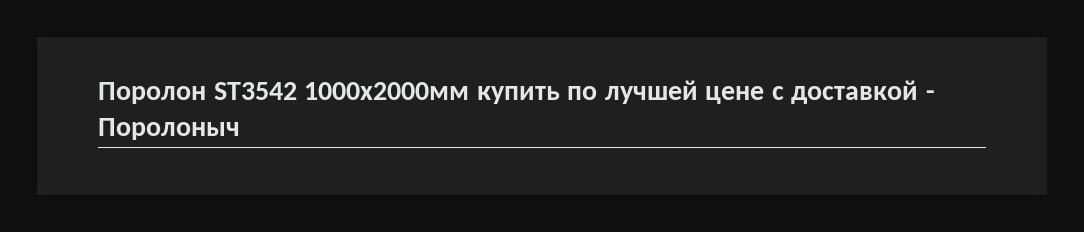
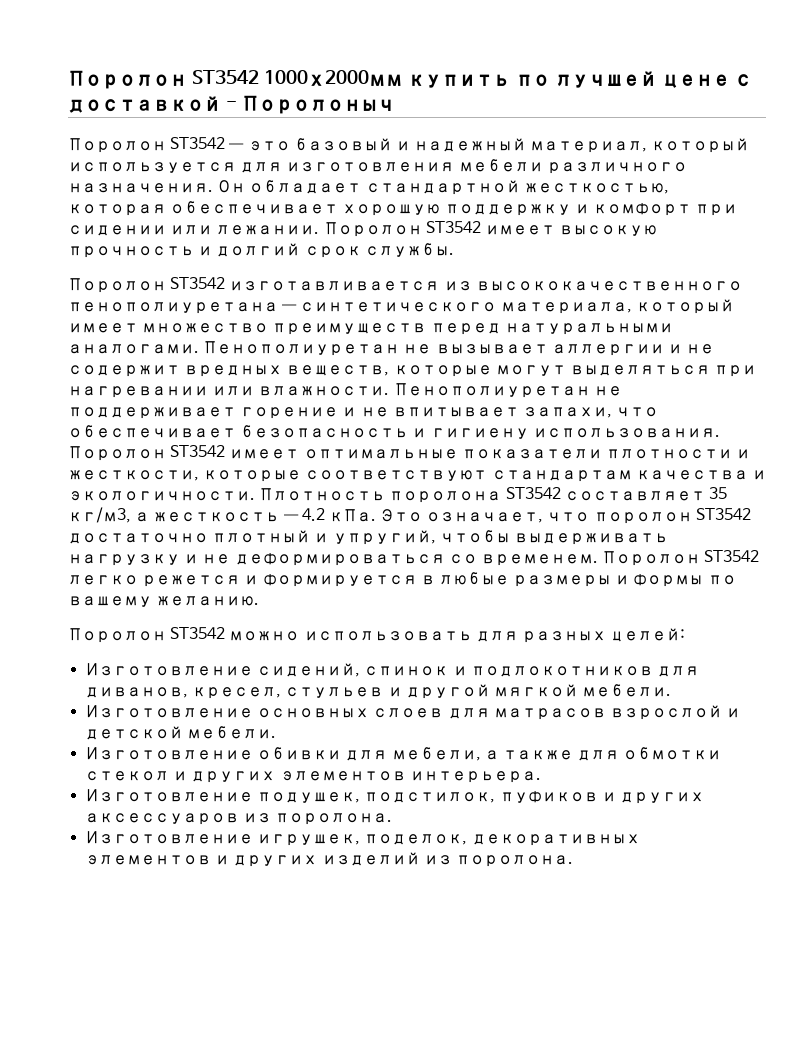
(240, 129) none -> [68,137,750,153] [68,159,687,174] [68,180,669,195] [68,201,738,216] [68,221,658,237] [68,243,454,258] [68,277,742,293] [68,299,734,314] [68,323,673,335] [68,341,715,356] [68,365,757,377] [68,383,622,398] [68,407,659,419] [68,425,720,439] [68,445,751,461] [68,470,766,482] [68,487,727,503] [68,507,751,524] [68,530,668,545] [68,550,760,566] [68,572,736,587] [68,596,260,607] [68,627,686,643] [85,663,699,677] [85,684,672,699] [85,705,741,720] [85,726,277,740] [85,747,722,761] [85,771,541,783] [85,789,704,804] [85,813,393,825] [85,831,640,846] [85,852,573,867] // Поролон ST3542 — это базовый и надежный материал, который используется для изготовления мебели различного назначения. Он обладает стандартной жесткостью, которая обеспечивает хорошую поддержку и комфорт при сидении или лежании. Поролон ST3542 имеет высокую прочность и долгий срок службы. // Поролон ST3542 изготавливается из высококачественного пенополиуретана — синтетического материала, который имеет множество преимуществ перед натуральными аналогами. Пенополиуретан не вызывает аллергии и не содержит вредных веществ, которые могут выделяться при нагревании или влажности. Пенополиуретан не поддерживает горение и не впитывает запахи, что обеспечивает безопасность и гигиену использования. Поролон ST3542 имеет оптимальные показатели плотности и жесткости, которые соответствуют стандартам качества и экологичности. Плотность поролона ST3542 составляет 35 кг/м3, а жесткость — 4.2 кПа. Это означает, что поролон ST3542 достаточно плотный и упругий, чтобы выдерживать нагрузку и не деформироваться со временем. Поролон ST3542 легко режется и формируется в любые размеры и формы по вашему желанию. // Поролон ST3542 можно использовать для разных целей: // Изготовление сидений, спинок и подлокотников для диванов, кресел, стульев и другой мягкой мебели. // Изготовление основных слоев для матрасов взрослой и детской мебели. // Изготовление обивки для мебели, а также для обмотки стекол и других элементов интерьера. // Изготовление подушек, подстилок, пуфиков и других аксессуаров из поролона. // Изготовление игрушек, поделок, декоративных элементов и других изделий из поролона.

